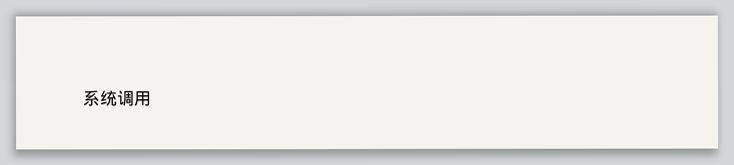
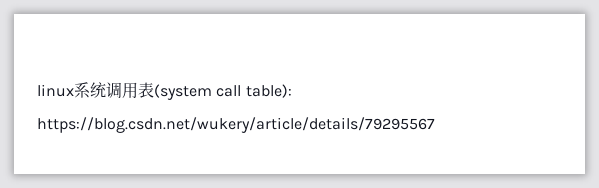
(83, 98) none -> [37,84,74,97] linux
(152, 99) none -> [138,82,292,100] [37,117,435,133] 表(system call table): // https://blog.csdn.net/wukery/article/details/79295567

